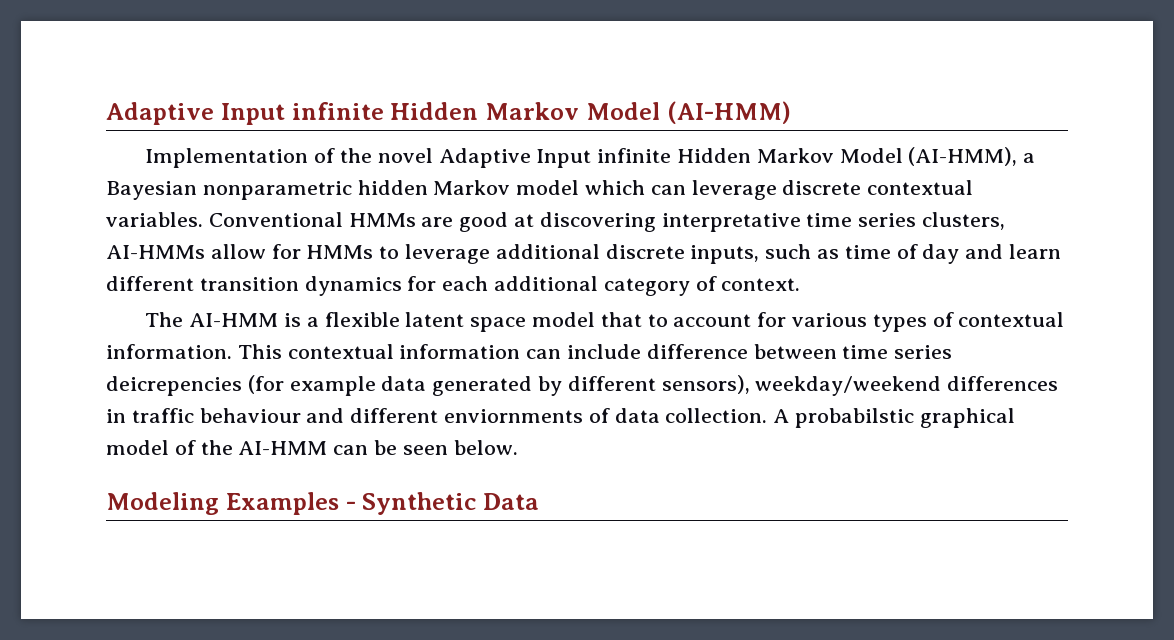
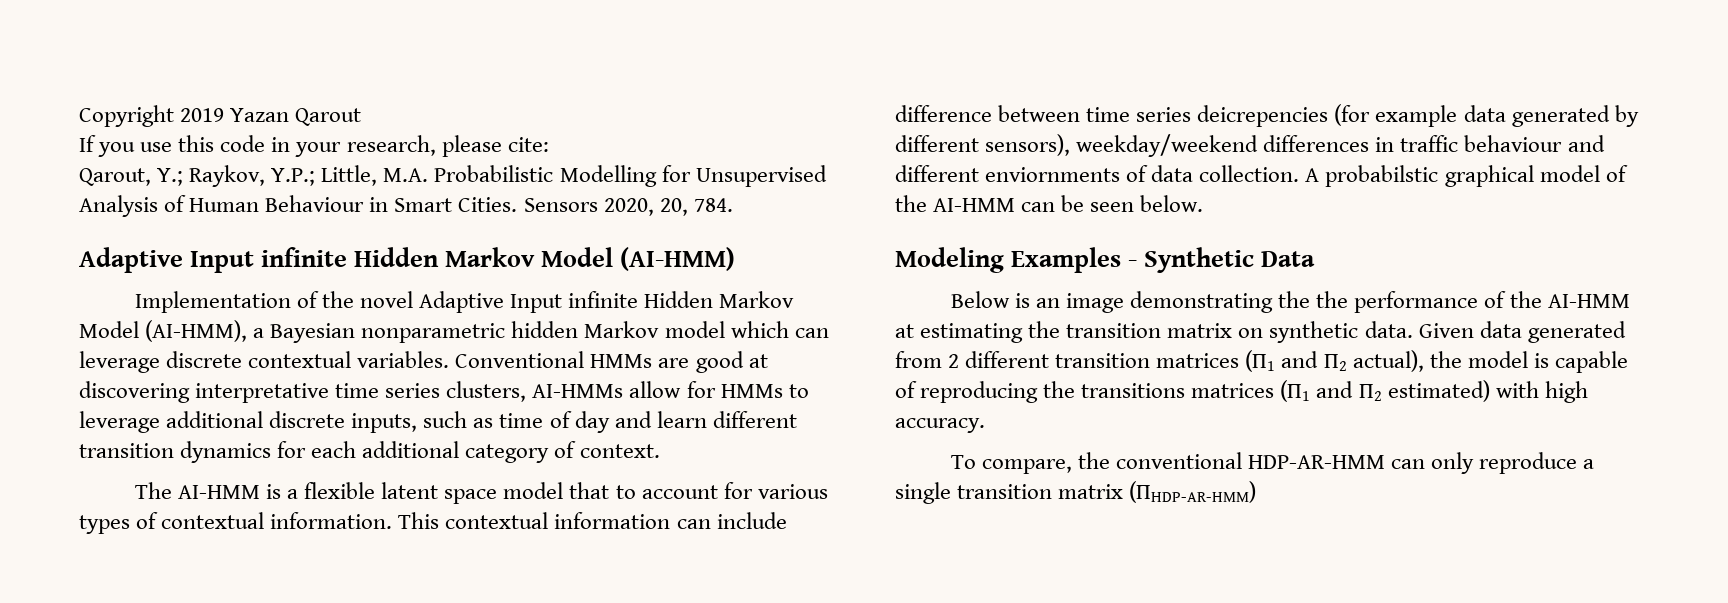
(106, 113) none -> [79,105,362,127] [79,135,549,157] [79,165,827,187] [79,195,733,217] Copyright 2019 Yazan Qarout // If you use this code in your research, please cite: // Qarout, Y.; Raykov, Y.P.; Little, M.A. Probabilistic Modelling for Unsupervised Analysis of Human Behaviour in Smart Cities. Sensors 2020, 20, 784. //
(539, 501) none -> [950,291,1630,313] [895,321,1626,343] [895,350,1628,373] [895,380,1588,403] [895,418,985,433] [950,452,1595,474] [895,481,1257,504] // Below is an image demonstrating the the performance of the AI-HMM at estimating the transition matrix on synthetic data. Given data generated from 2 different transition matrices (Π1 and Π2 actual), the model is capable of reproducing the transitions matrices (Π1 and Π2 estimated) with high accuracy. // To compare, the conventional HDP-AR-HMM can only reproduce a single transition matrix (ΠHDP-AR-HMM)

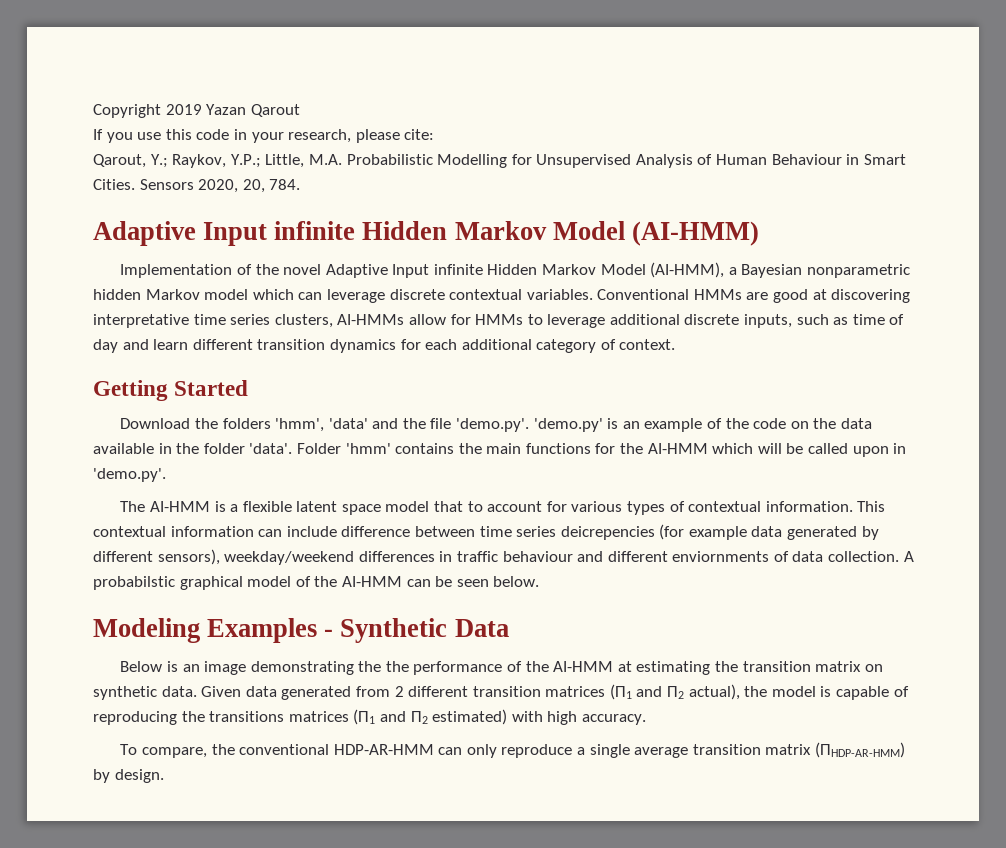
(660, 451) none -> [93,380,249,401] [120,418,872,432] [93,443,907,457] [93,468,166,482] // Getting Started // Download the folders 'hmm', 'data' and the file 'demo.py'. 'demo.py' is an example of the code on the data available in the folder 'data'. Folder 'hmm' contains the main functions for the AI-HMM which will be called upon in 'demo.py'.
(951, 493) none -> [634,747,689,758] average
(1257, 492) none -> [93,769,164,783] by design.

